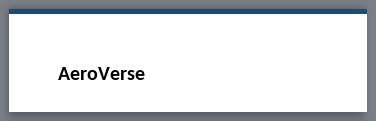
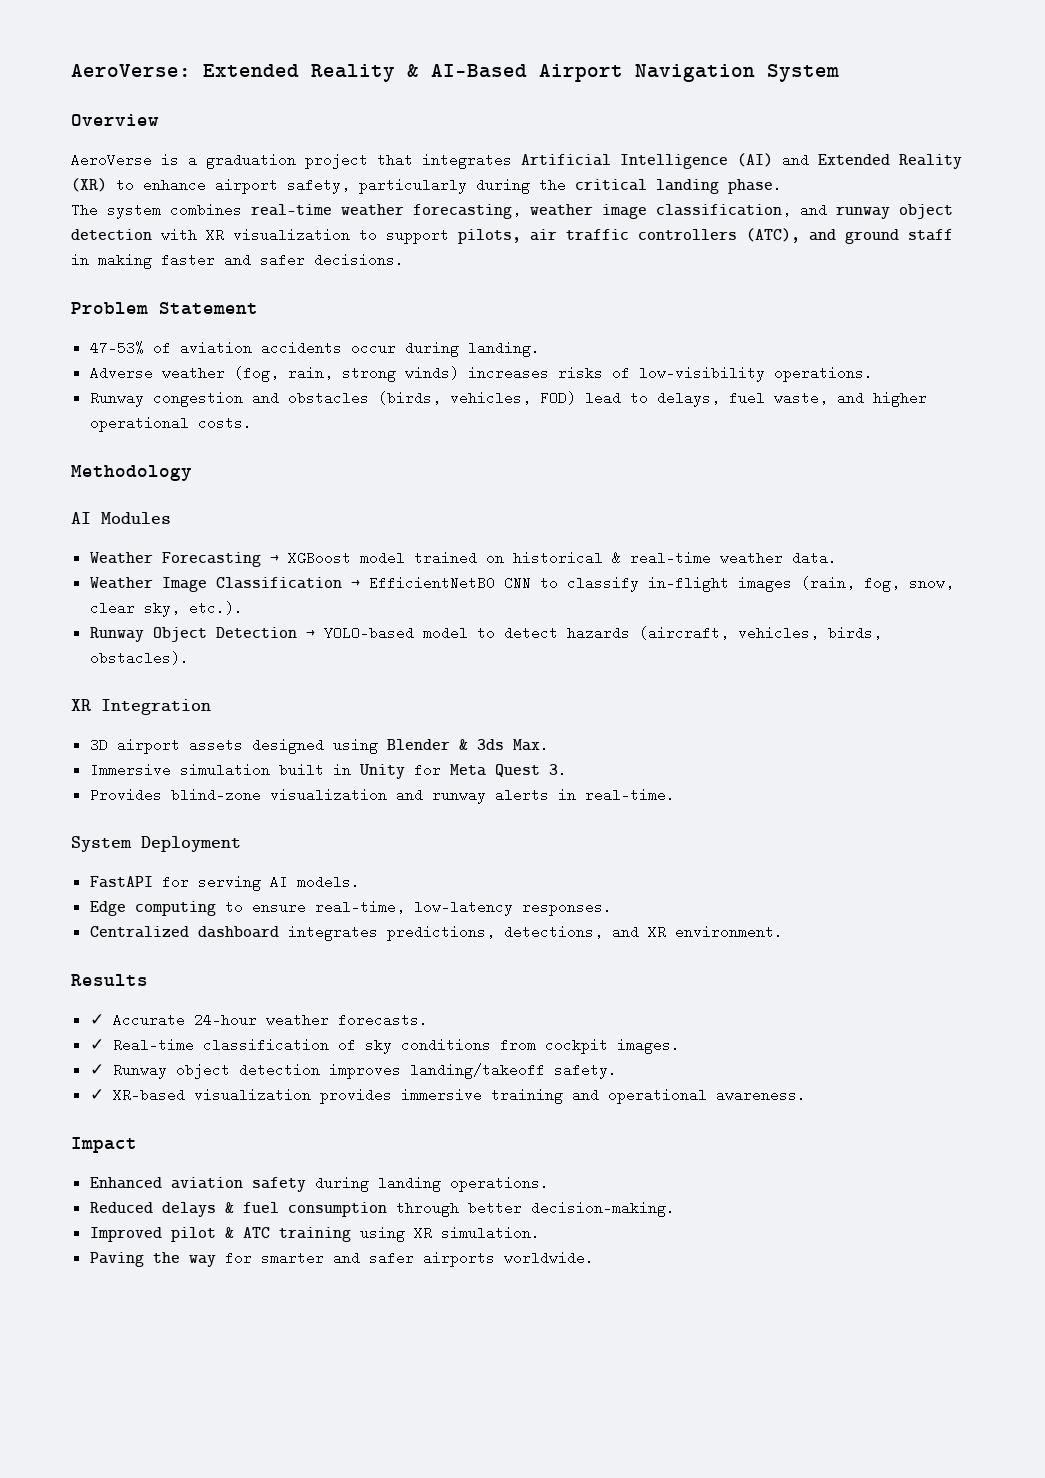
[58,67,145,80] AeroVerse -> [71,64,839,82] [71,114,159,126] [71,153,962,169] [71,178,782,194] [71,203,953,219] [71,228,953,244] [71,253,404,269] [71,302,258,315] [89,341,540,357] [89,366,873,382] [89,391,927,407] [89,416,252,432] [71,465,192,481] [71,512,171,524] [89,551,837,567] [89,576,954,592] [89,601,243,617] [89,626,882,642] [89,651,189,665] [71,699,211,715] [89,738,549,754] [89,763,567,779] [89,788,675,804] [71,836,241,852] [89,875,360,891] [89,900,612,916] [89,925,783,941] [71,974,148,986] [89,1013,428,1027] [89,1038,680,1054] [89,1063,617,1079] [89,1088,806,1104] [71,1137,137,1153] [89,1176,549,1192] [89,1201,675,1217] [89,1226,540,1242] [89,1251,594,1267] AeroVerse: Extended Reality & AI-Based Airport Navigation System // Overview // AeroVerse is a graduation project that integrates Artificial Intelligence (AI) and Extended Reality (XR) to enhance airport safety, particularly during the critical landing phase. // The system combines real-time weather forecasting, weather image classification, and runway object detection with XR visualization to support pilots, air traffic controllers (ATC), and ground staff in making faster and safer decisions. // Problem Statement // 47–53% of aviation accidents occur during landing. // Adverse weather (fog, rain, strong winds) increases risks of low-visibility operations. // Runway congestion and obstacles (birds, vehicles, FOD) lead to delays, fuel waste, and higher operational costs. // Methodology // AI Modules // Weather Forecasting → XGBoost model trained on historical & real-time weather data. // Weather Image Classification → EfficientNetB0 CNN to classify in-flight images (rain, fog, snow, clear sky, etc.). // Runway Object Detection → YOLO-based model to detect hazards (aircraft, vehicles, birds, obstacles). // XR Integration // 3D airport assets designed using Blender & 3ds Max. // Immersive simulation built in Unity for Meta Quest 3. // Provides blind-zone visualization and runway alerts in real-time. // System Deployment // FastAPI for serving AI models. // Edge computing to ensure real-time, low-latency responses. // Centralized dashboard integrates predictions, detections, and XR environment. // Results // ✓ Accurate 24-hour weather forecasts. // ✓ Real-time classification of sky conditions from cockpit images. // ✓ Runway object detection improves landing/takeoff safety. // ✓ XR-based visualization provides immersive training and operational awareness. // Impact // Enhanced aviation safety during landing operations. // Reduced delays & fuel consumption through better decision-making. // Improved pilot & ATC training using XR simulation. // Paving the way for smarter and safer airports worldwide.

